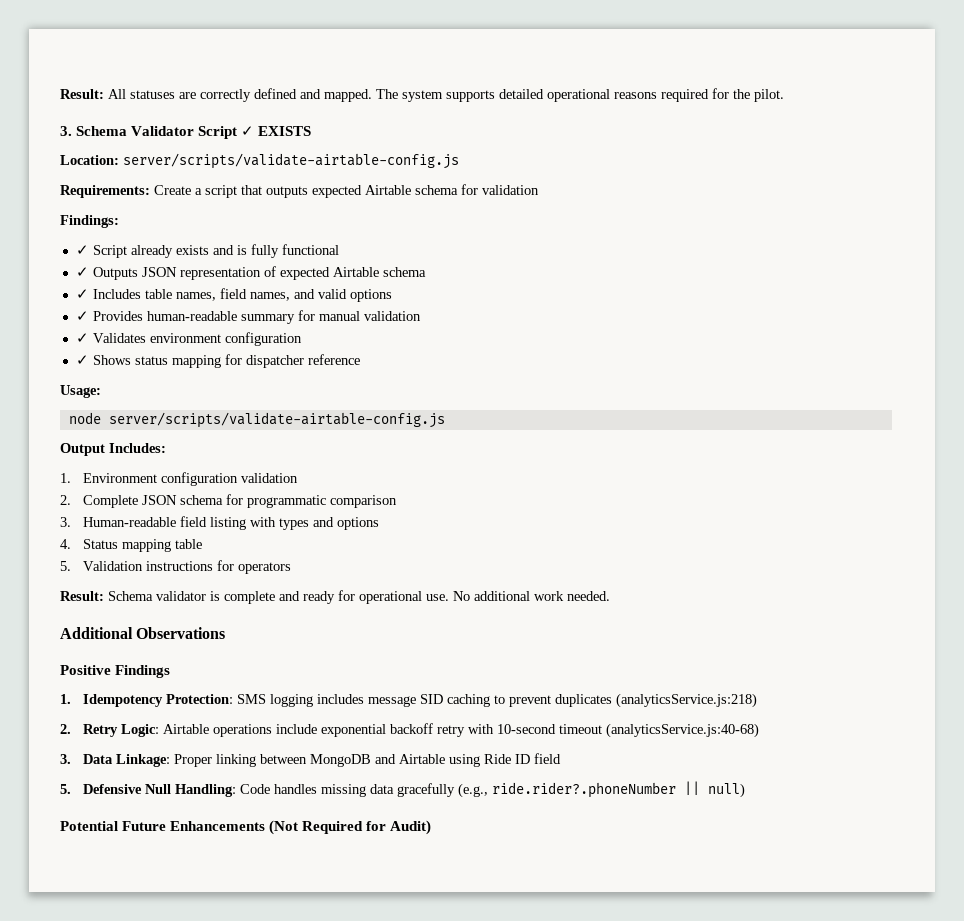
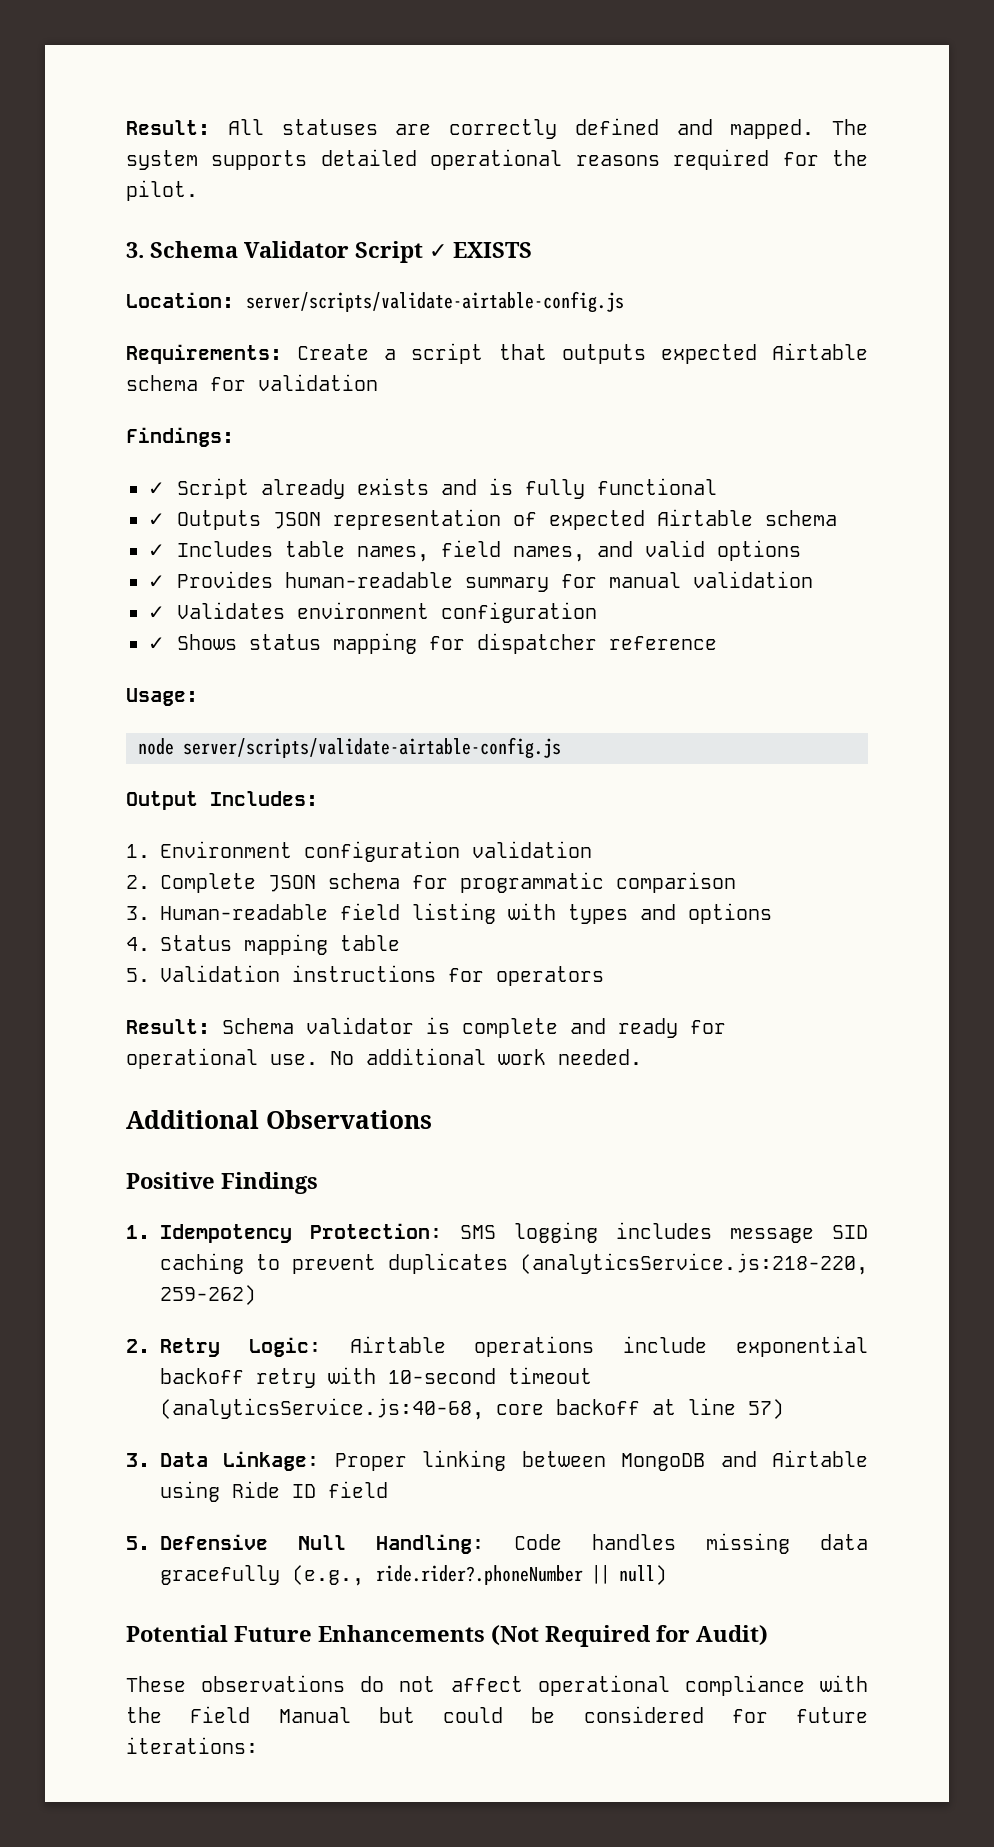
[615,693,757,708] (analyticsService.js:218) -> [520,1253,868,1275] [160,1285,256,1305] (analyticsService.js:218-220, 259-262)
[605,723,759,738] (analyticsService.js:40-68) -> [160,1398,784,1420] (analyticsService.js:40-68, core backoff at line 57)
(432, 827) none -> [126,1675,868,1696] [126,1706,868,1723] [126,1737,258,1754] // These observations do not affect operational compliance with the Field Manual but could be considered for future iterations:

